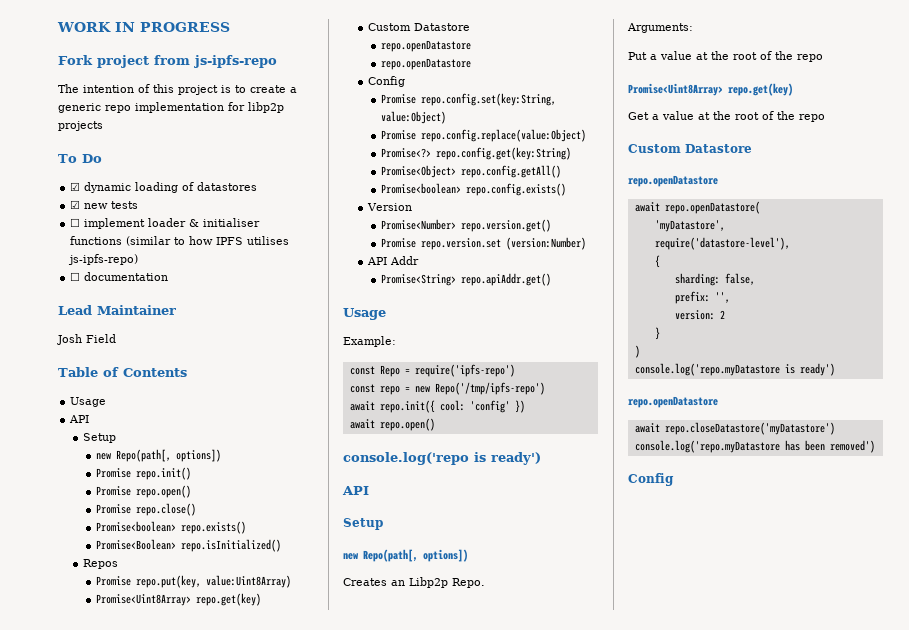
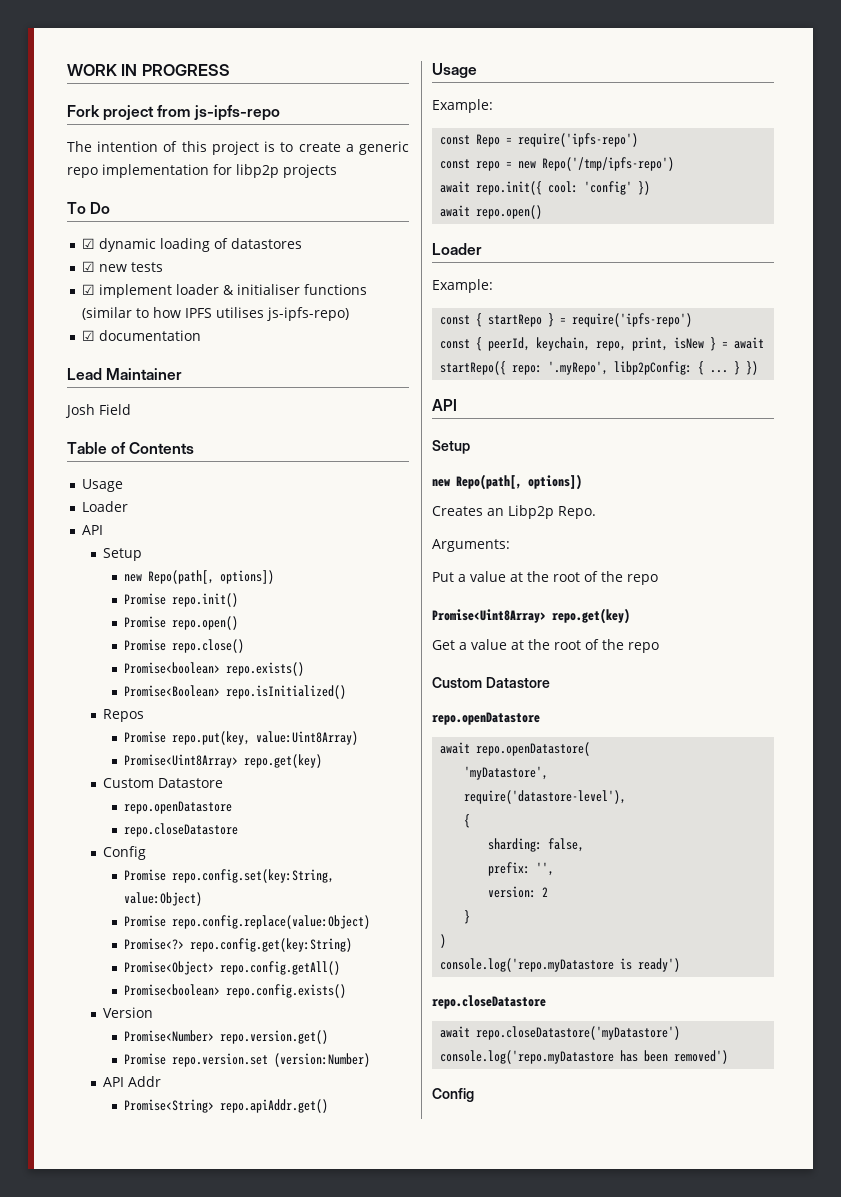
[70,218,81,227] ☐ -> [81,284,95,295] ☑
[70,272,81,281] ☐ -> [81,330,95,341] ☑
(107, 402) none -> [81,501,128,512] // Loader
[380,58,471,70] repo.openDatastore -> [123,823,238,837] repo.closeDatastore
[343,452,541,465] console.log('repo is ready') -> [432,243,482,255] [432,279,493,293] [440,313,693,327] [440,337,765,351] [440,361,759,375] Loader // Example: // const { startRepo } = require('ipfs-repo') // const { peerId, keychain, repo, print, isNew } = await startRepo({ repo: '.myRepo', libp2pConfig: { ... } })
[628,396,718,408] repo.openDatastore -> [432,995,546,1009] repo.closeDatastore

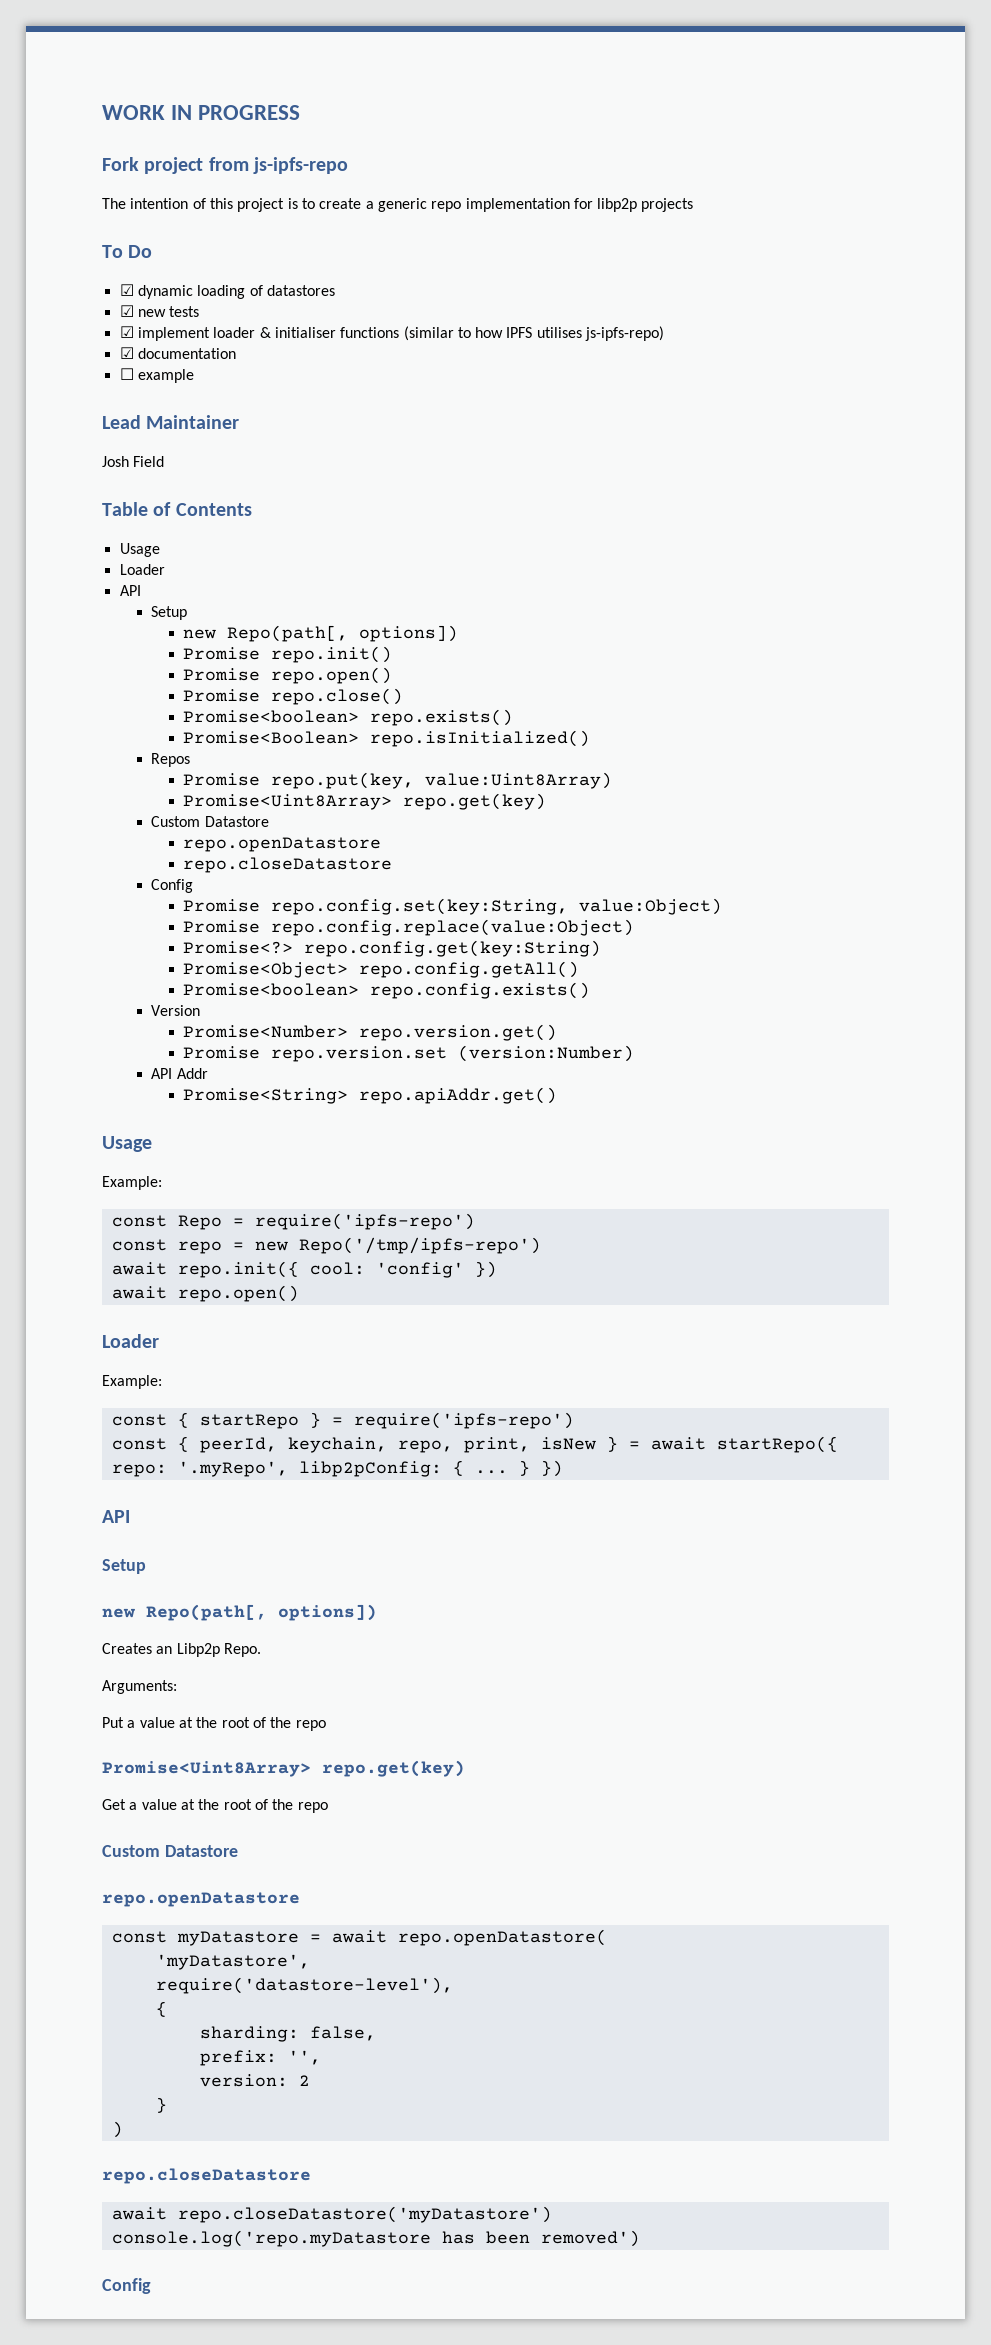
(201, 335) none -> [119,368,194,383] // ☐ example
(540, 718) none -> [111,1931,321,1946] const myDatastore =
[440,958,681,972] // console.log('repo.myDatastore is ready') -> (123, 2129) none

